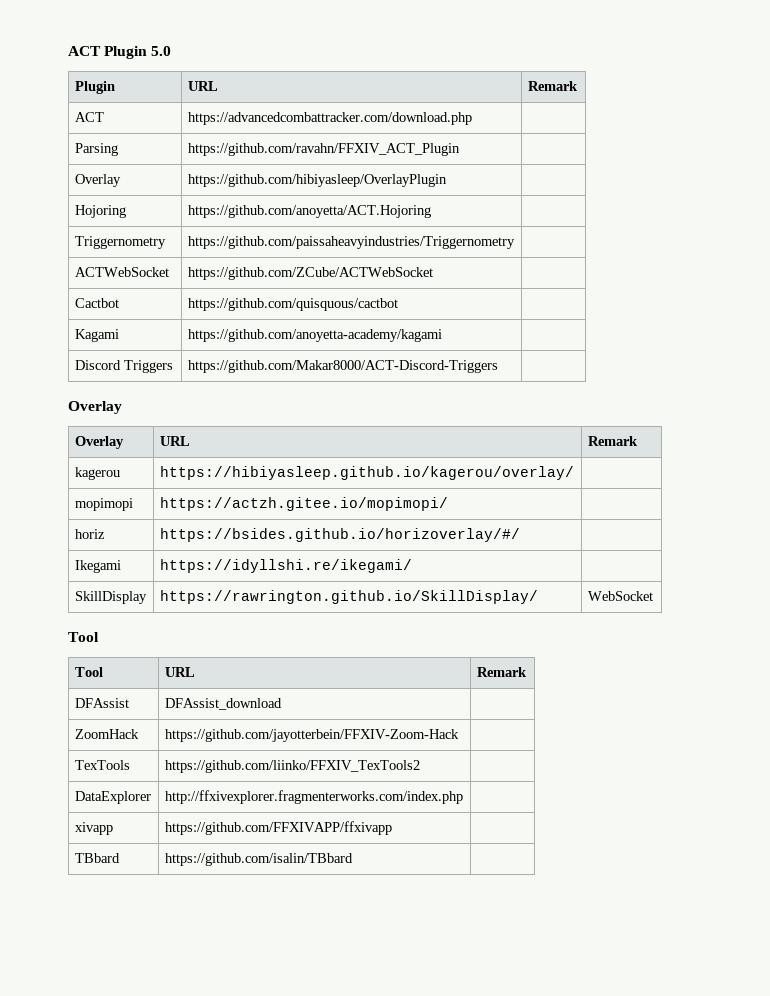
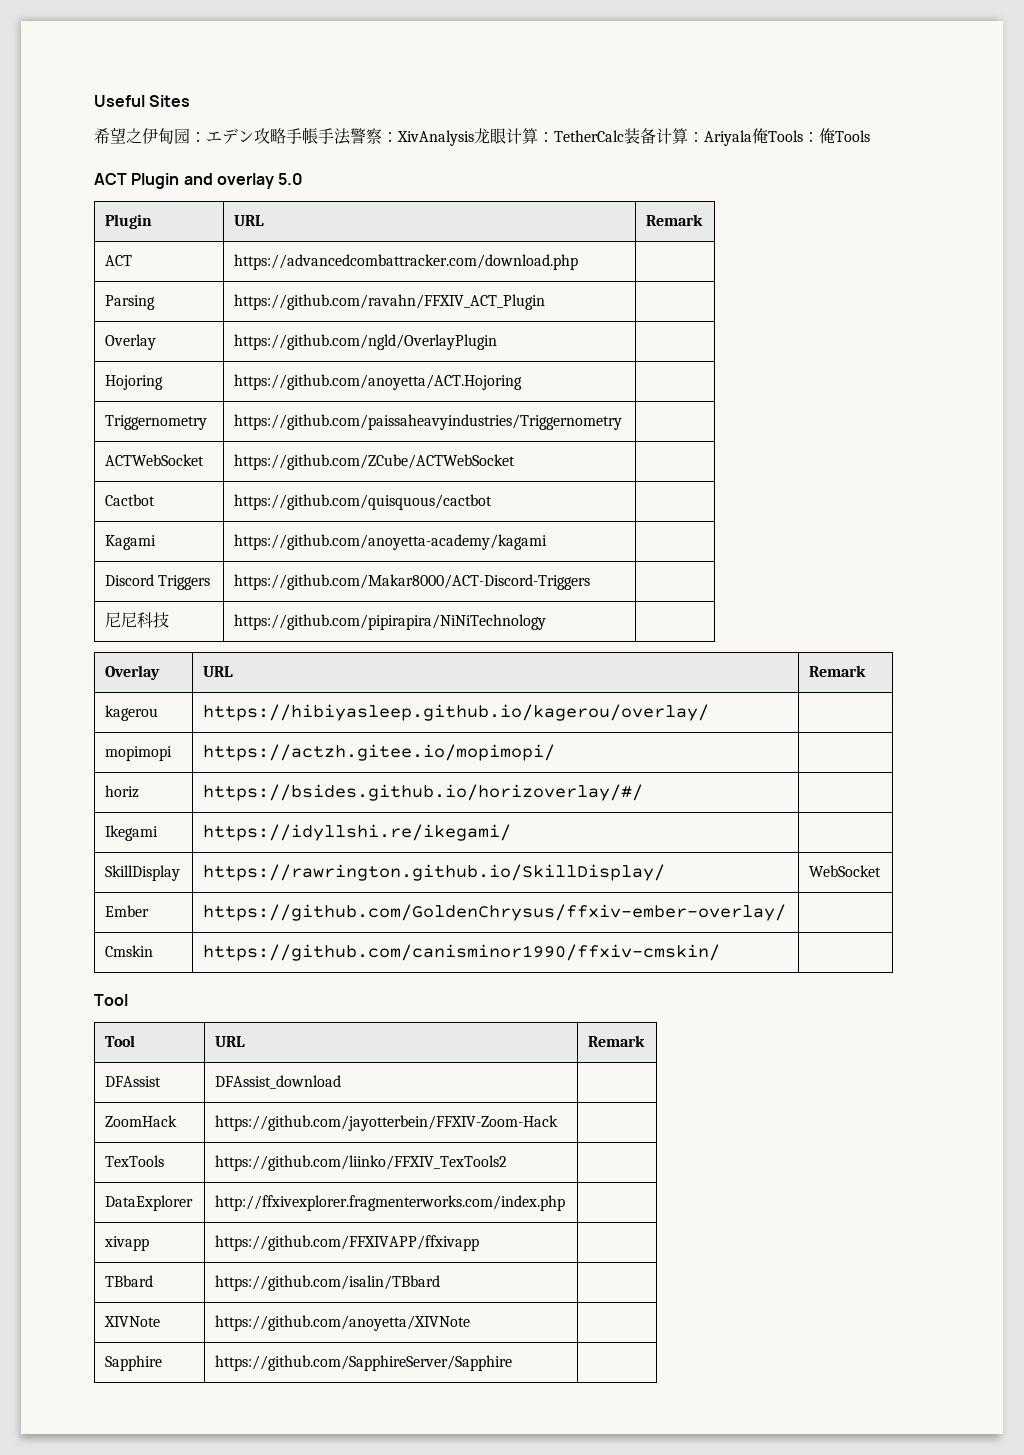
[68,46,148,59] ACT Plugin -> [94,95,191,107] [94,127,870,146] [94,173,274,189] Useful Sites // 希望之伊甸园：エデン攻略手帳手法警察：XivAnalysis龙眼计算：TetherCalc装备计算：Ariyala俺Tools：俺Tools // ACT Plugin and overlay
[187,174,447,187] https://github.com/hibiyasleep/OverlayPlugin -> [234,334,498,350] https://github.com/ngld/OverlayPlugin
[68,401,122,414] // Overlay -> [105,612,170,628] [234,614,547,630] // 尼尼科技 | https://github.com/pipirapira/NiNiTechnology |
(653, 596) none -> [105,905,150,917] [203,904,787,921] [105,945,154,957] [203,944,721,961] // Ember | https://github.com/GoldenChrysus/ffxiv-ember-overlay/ | // Cmskin | https://github.com/canisminor1990/ffxiv-cmskin/ |
(353, 859) none -> [104,1316,161,1327] [215,1315,471,1331] [105,1355,163,1371] [215,1355,513,1371] // XIVNote | https://github.com/anoyetta/XIVNote | // Sapphire | https://github.com/SapphireServer/Sapphire |

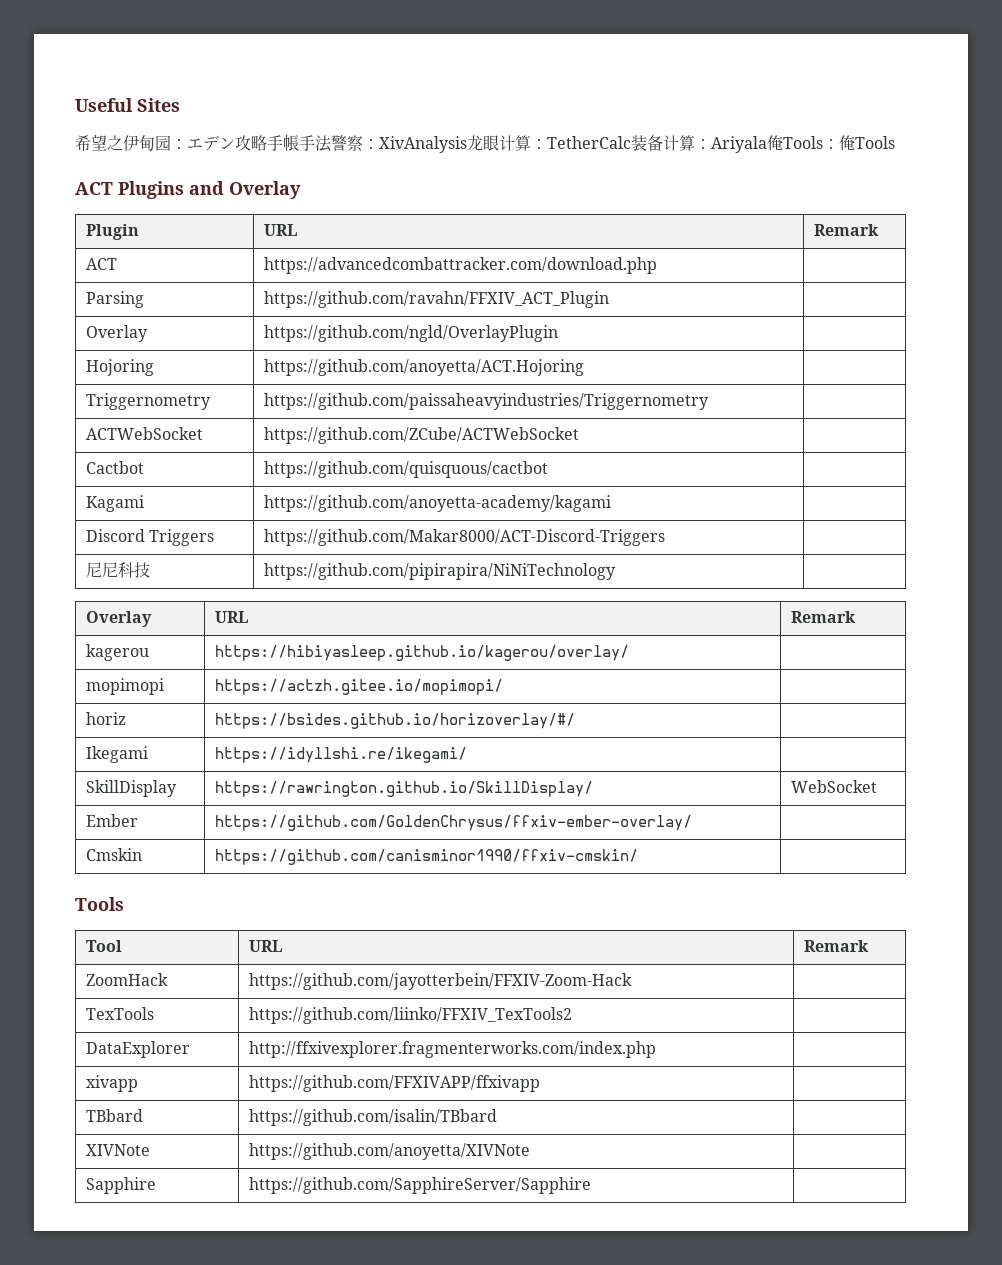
[131,173,304,189] Plugin and overlay 5.0 -> [118,181,301,199] Plugins and Overlay
[94,994,128,1006] Tool -> [75,897,124,911] Tools
[105,1076,162,1087] [215,1075,342,1089] // DFAssist | DFAssist_download | -> (869, 946) none

